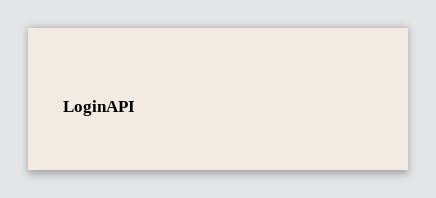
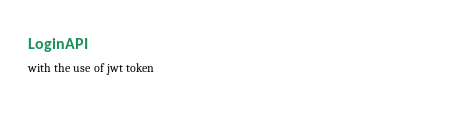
(135, 108) none -> [27,63,155,75] // with the use of jwt token

